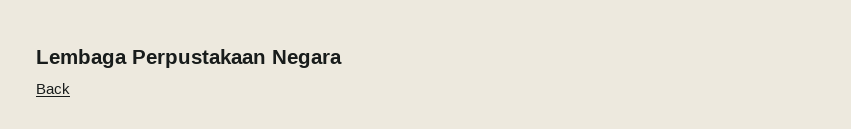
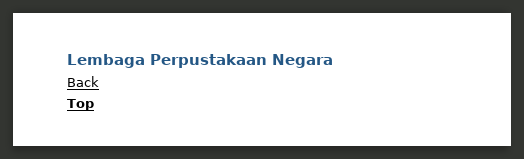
(70, 88) none -> [67,99,94,111] // Top

